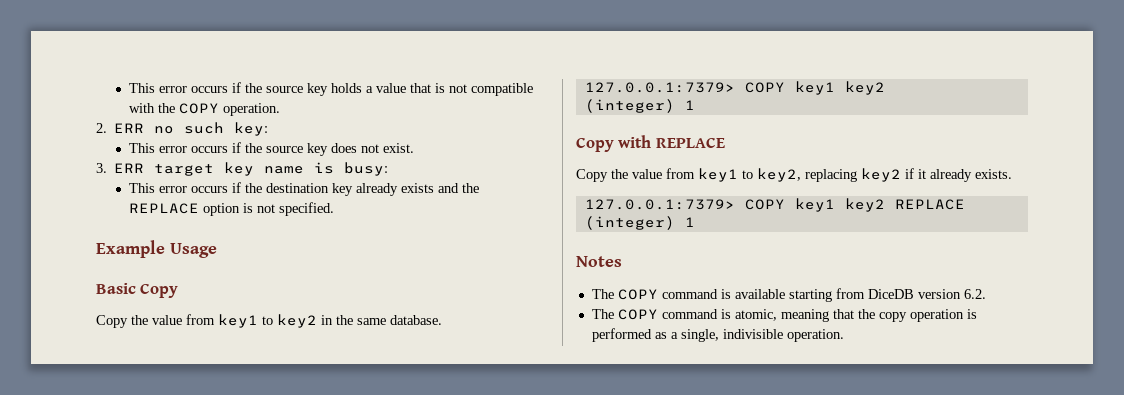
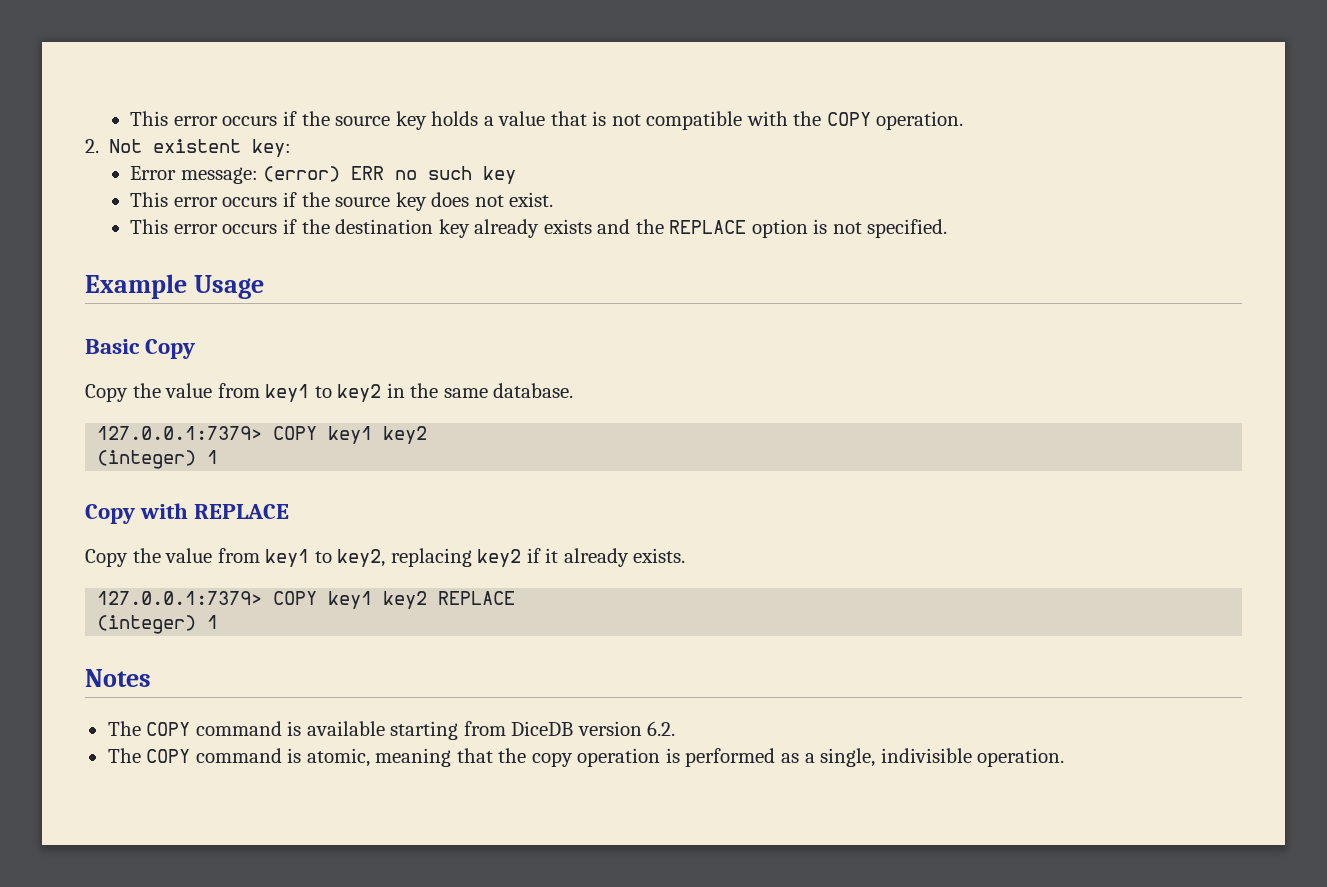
(107, 128) none -> [109,139,292,157] [130,166,341,184] Not existent key: // Error message: (error)
[234,122,269,136] key: -> [483,166,517,184] key
[96,162,389,176] // 3. ERR target key name is busy: -> (554, 199) none

